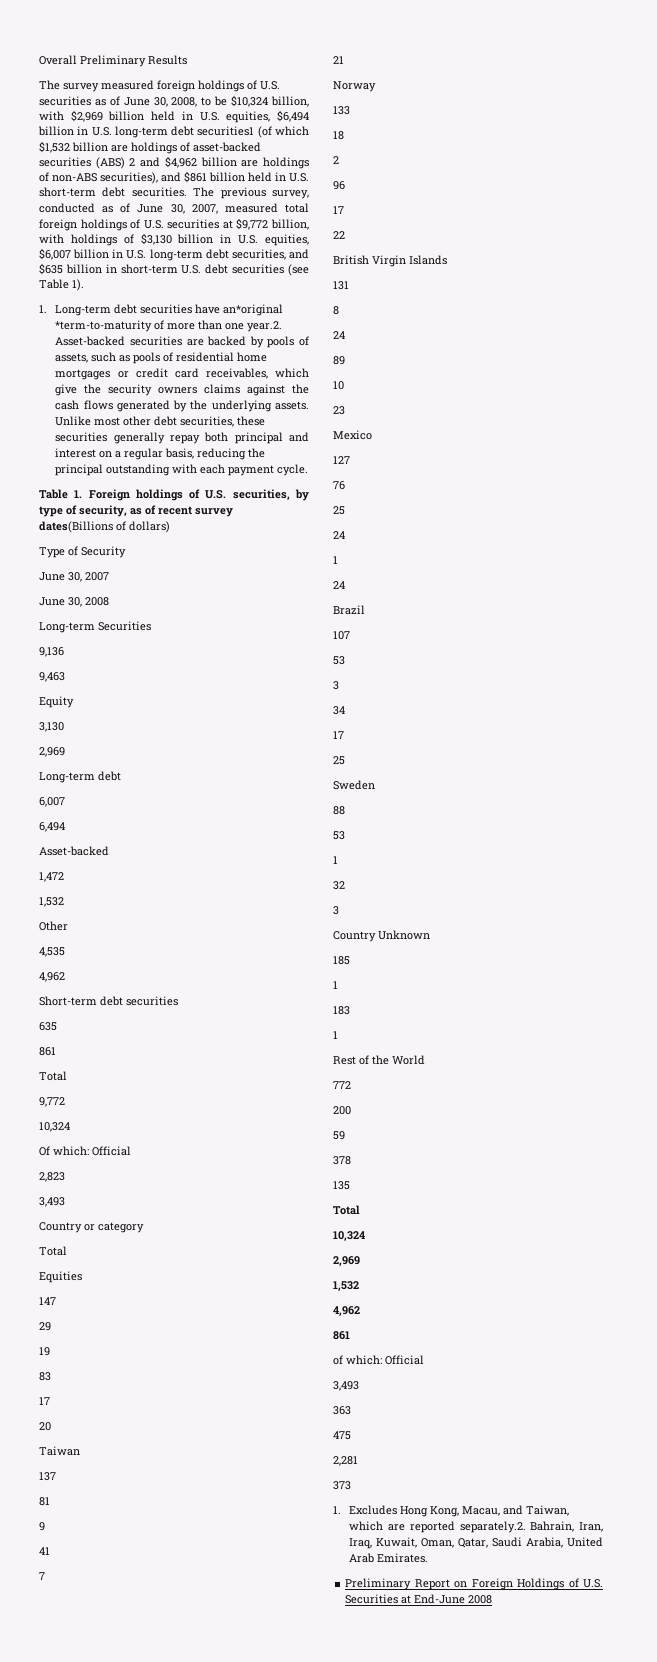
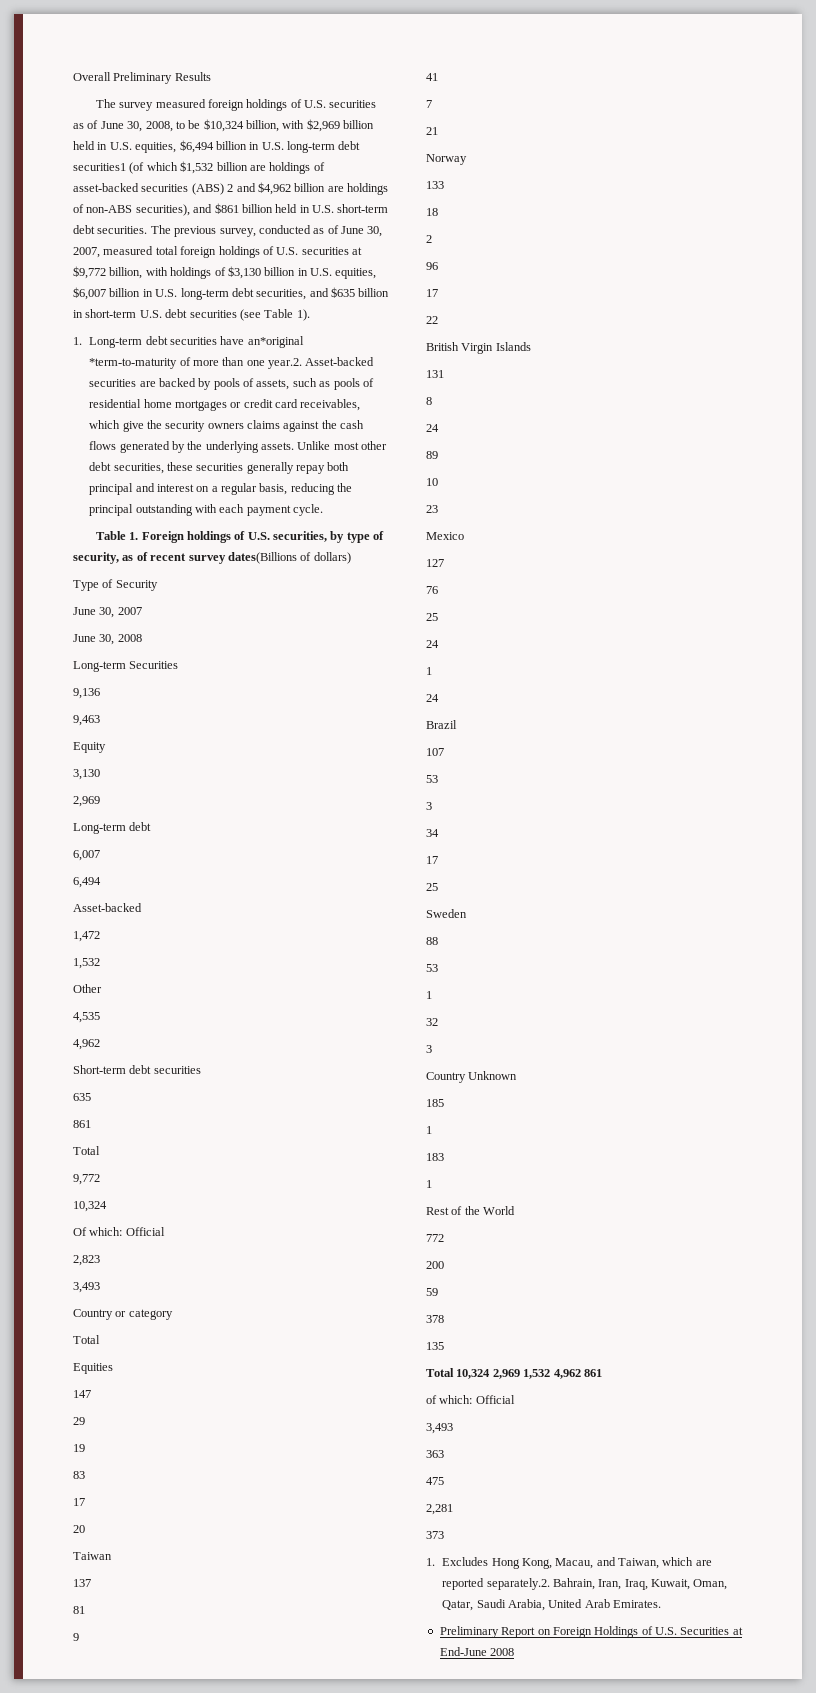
[333,1231,365,1241] [333,1256,360,1266] [333,1281,359,1291] [333,1306,360,1316] // 10,324 // 2,969 // 1,532 // 4,962 // -> [456,1369,581,1379] 10,324 2,969 1,532 4,962

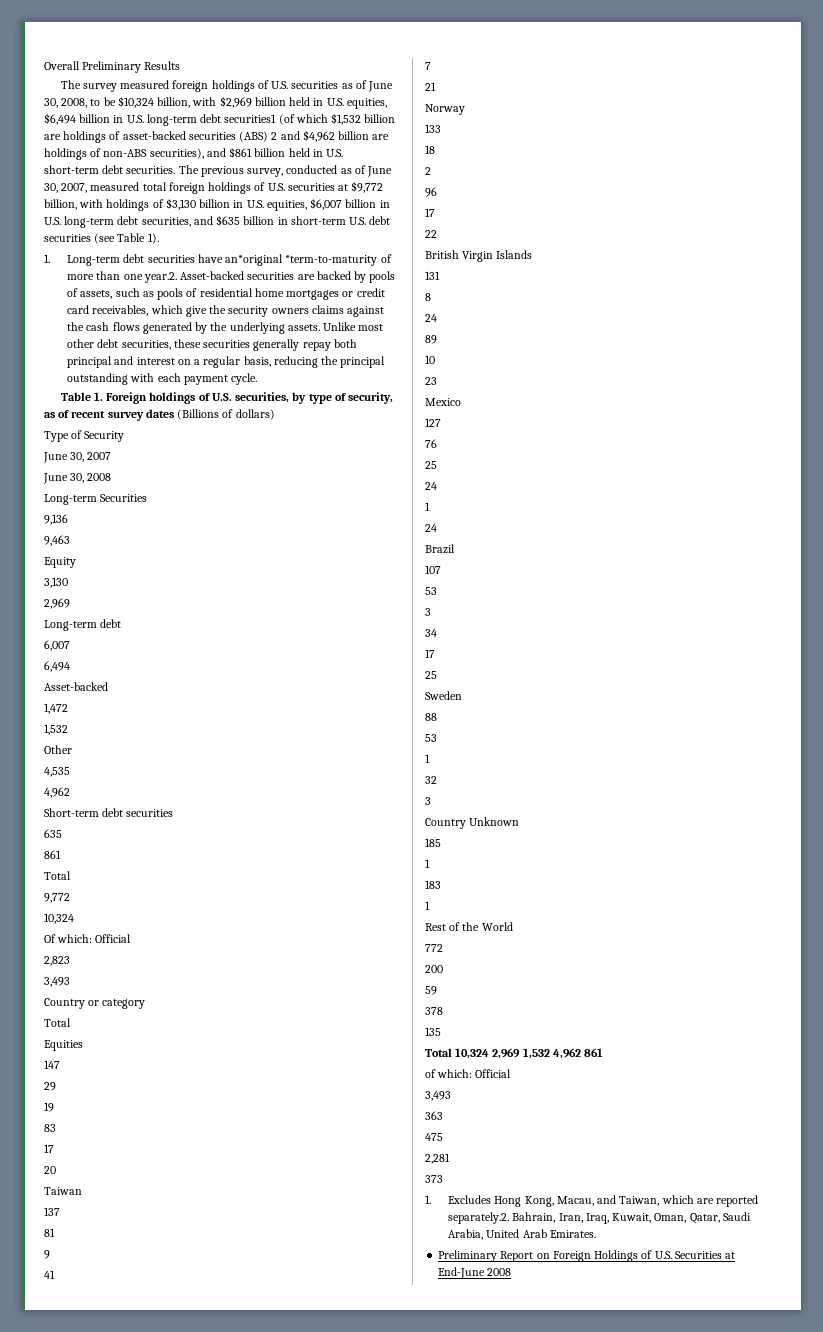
[227,552,297,564] dates(Billions -> [145,409,220,420] dates (Billions

